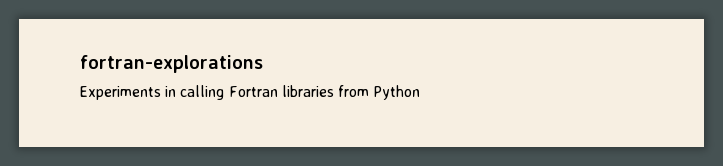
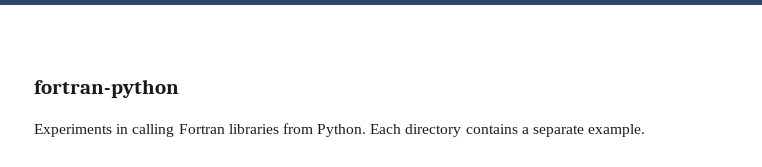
[80,55,263,73] fortran-explorations -> [34,79,179,98] fortran-python
[373,85,421,100] Python -> [317,124,646,137] Python. Each directory contains a separate example.

